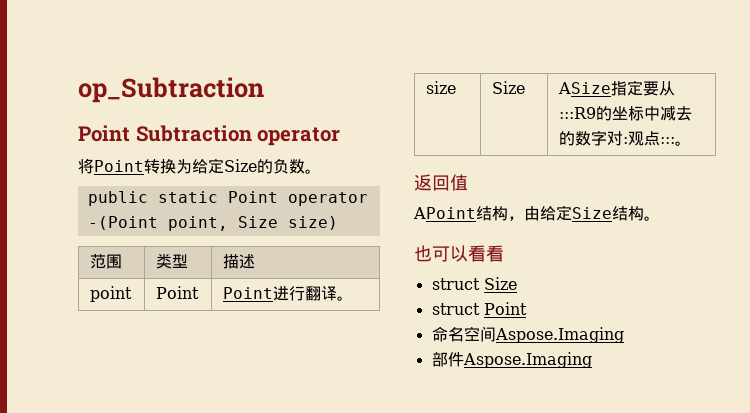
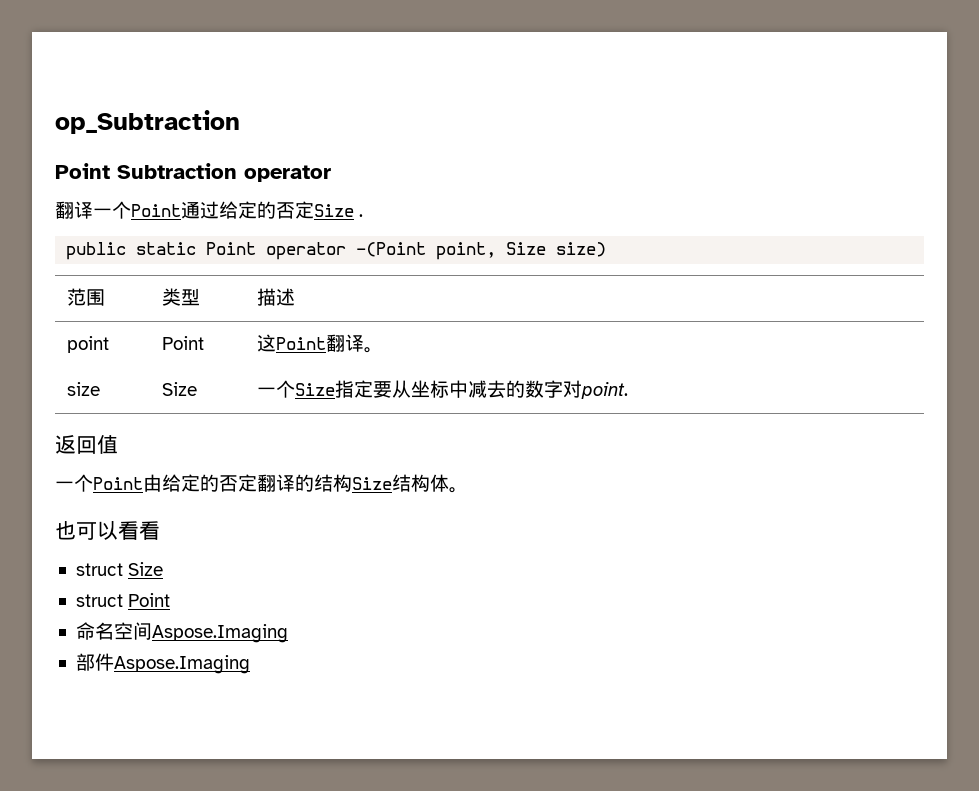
[78,158,321,174] 将Point转换为给定Size的负数。 -> [55,201,364,219] 翻译一个Point通过给定的否定Size .
[223,286,306,301] Point进行 -> [257,334,327,352] 这Point
[558,82,612,94] ASize -> [257,380,336,398] 一个Size
[559,106,613,121] :::R9的 -> (412, 389) none
[623,131,692,146] [414,174,468,191] [413,205,572,221] :观点:::。 // 返回值 // APoint结构，由给定 -> [581,382,629,399] [55,435,118,454] [55,474,352,492] point. // 返回值 // 一个Point由给定的否定翻译的结构
(644, 213) none -> [430,474,449,492] 体

